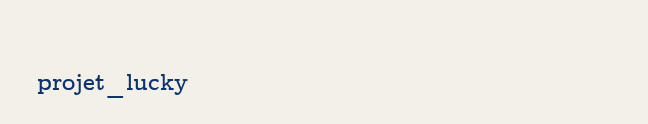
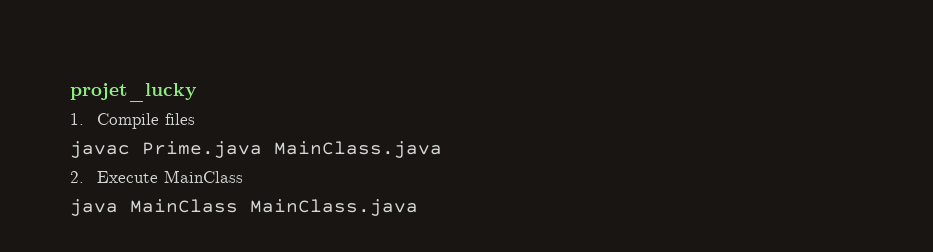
(188, 86) none -> [70,113,195,129] [70,141,442,158] [70,170,243,183] [70,199,418,216] // 1. Compile files // javac Prime.java MainClass.java // 2. Execute MainClass // java MainClass MainClass.java

